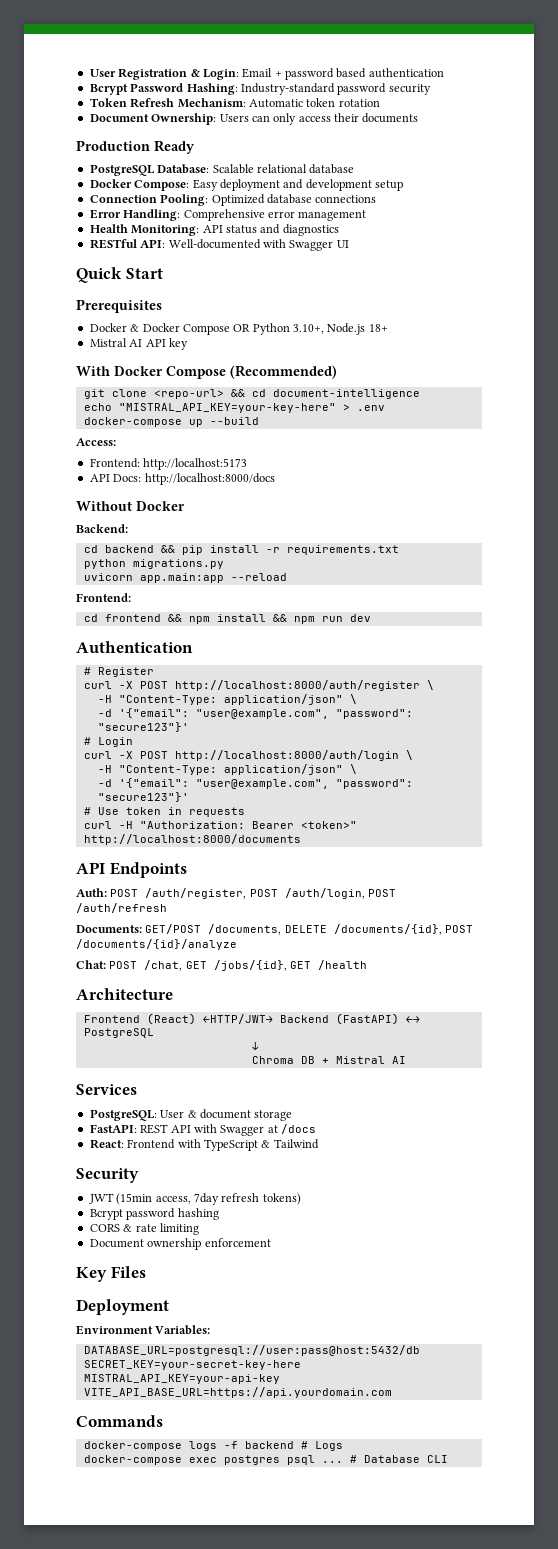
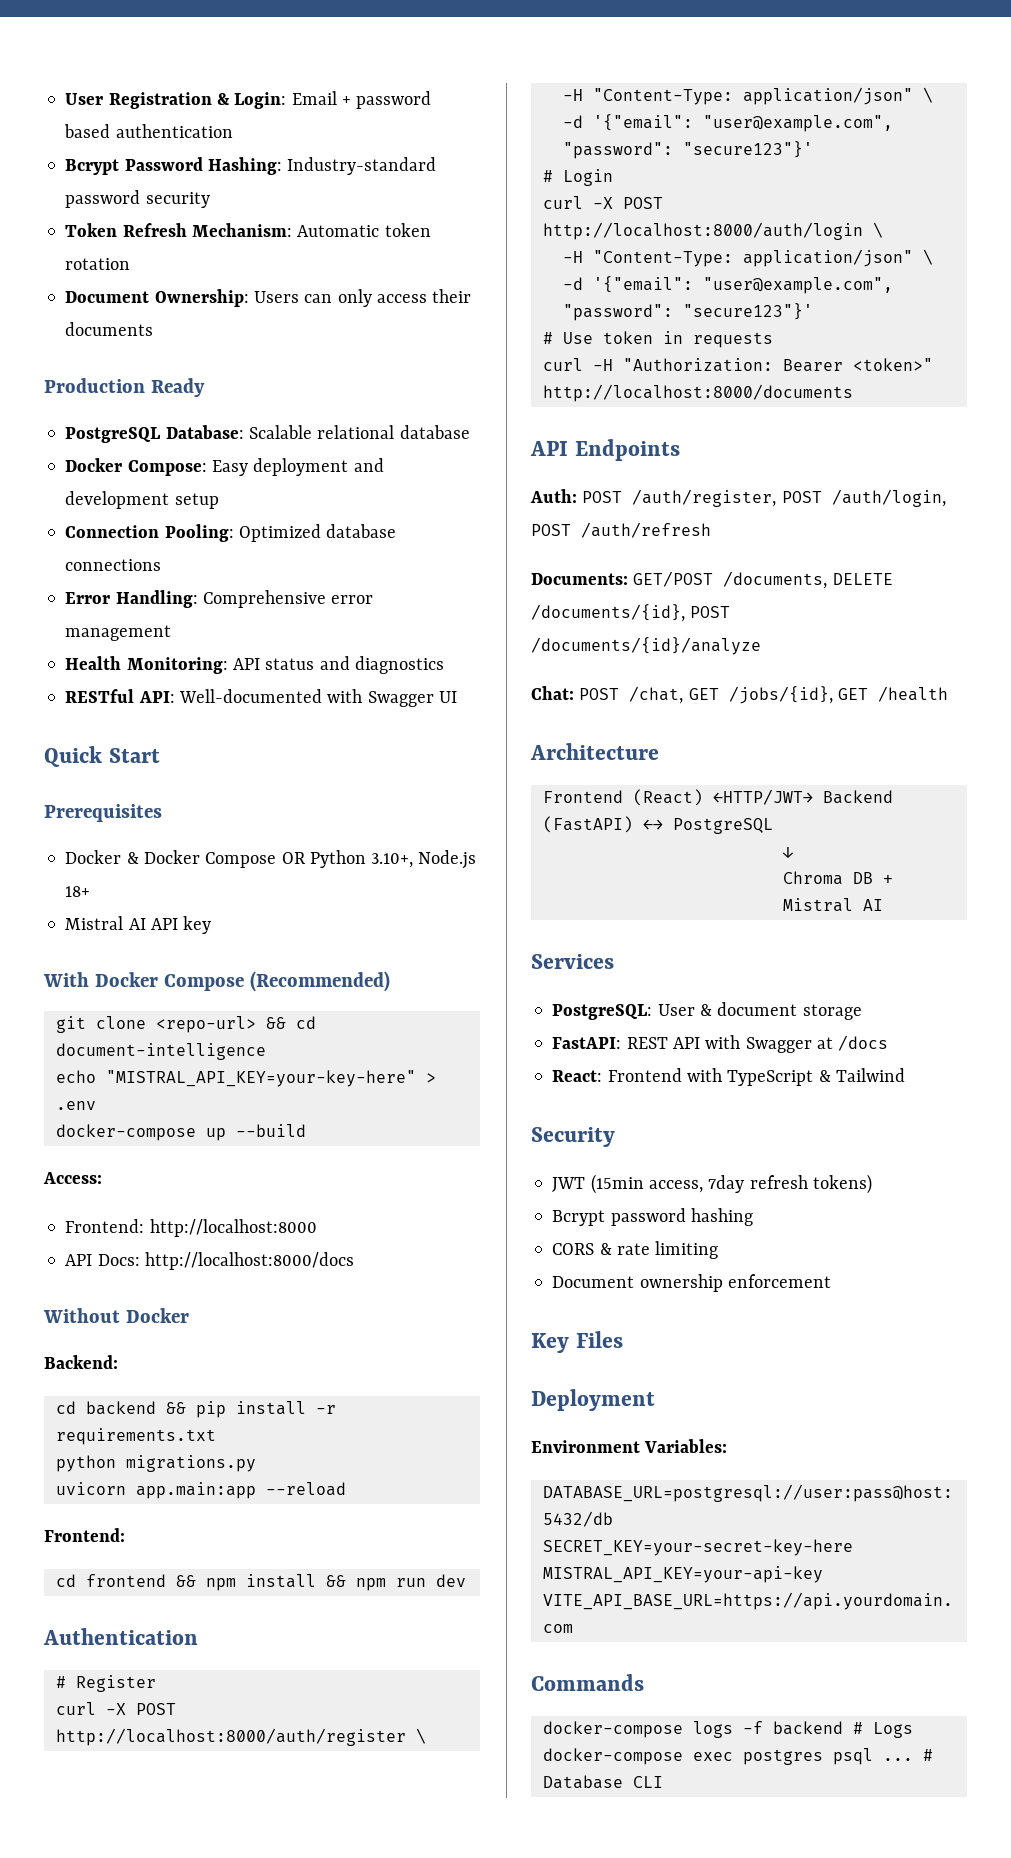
[143,458,248,470] http://localhost:5173 -> [149,1219,317,1237] http://localhost:8000

